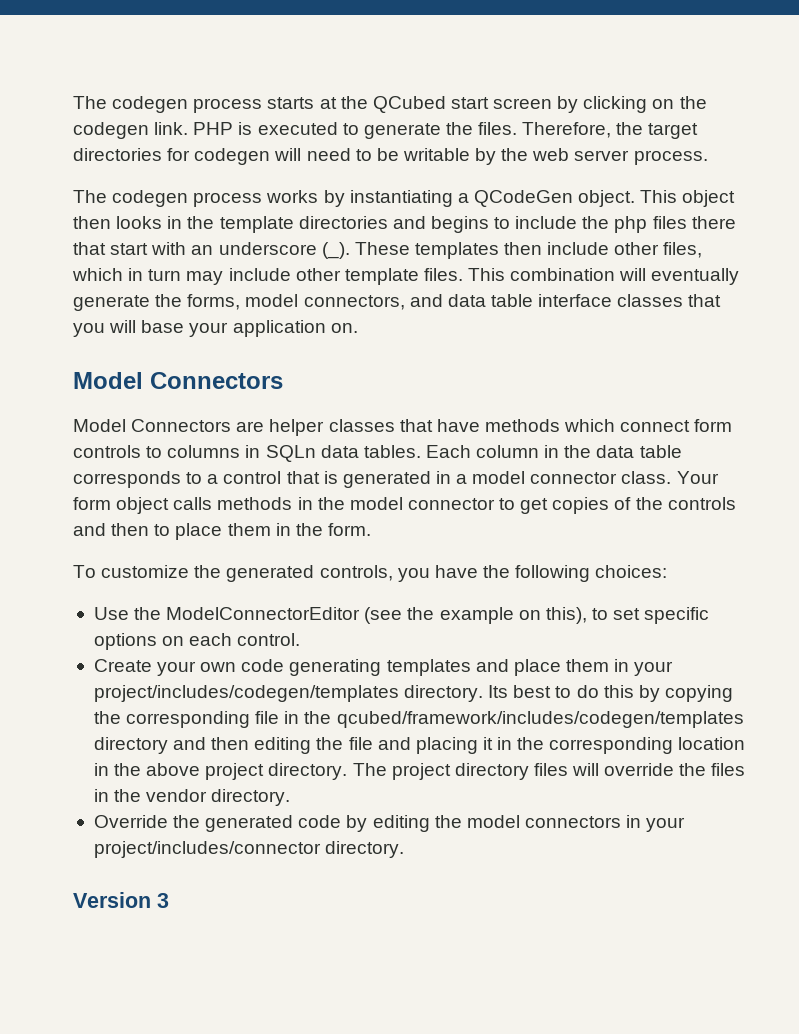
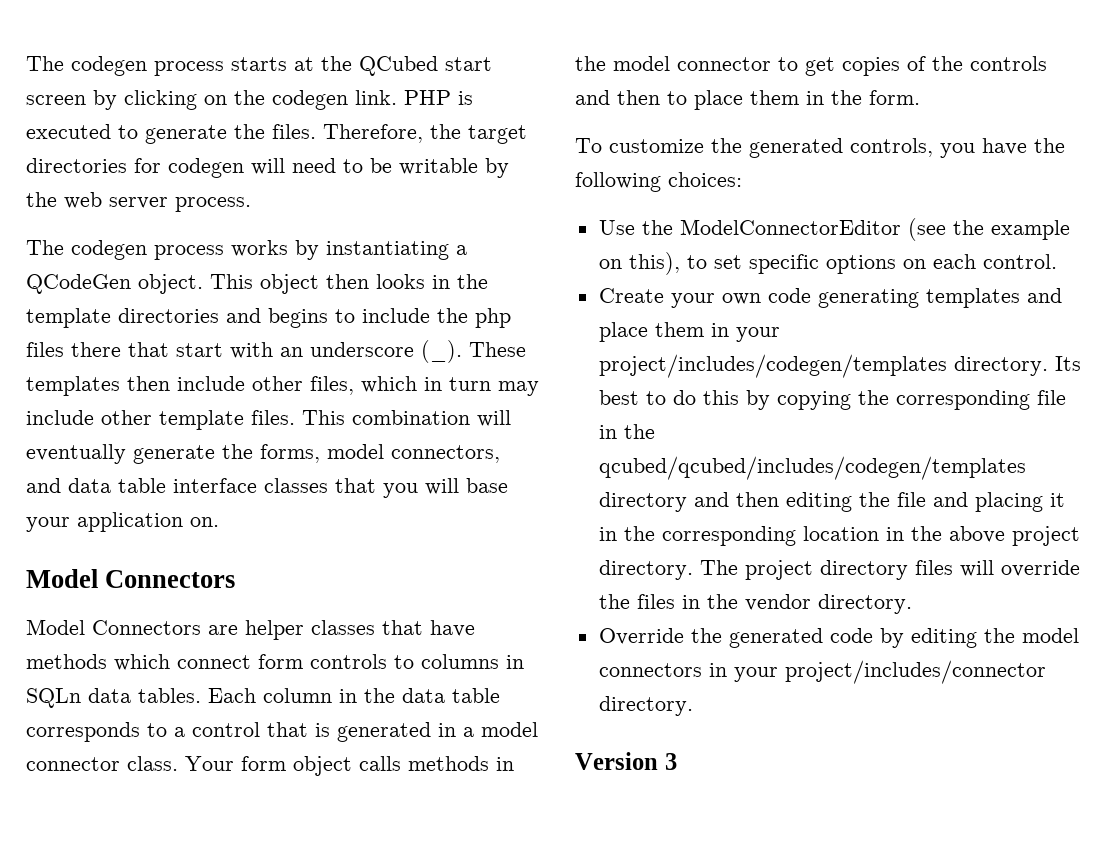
[336,711,744,728] qcubed/framework/includes/codegen/templates -> [598,456,1026,480] qcubed/qcubed/includes/codegen/templates

